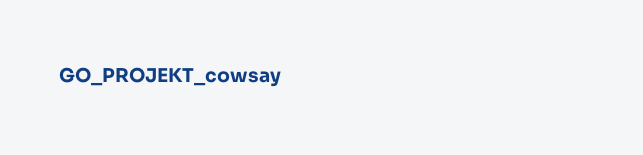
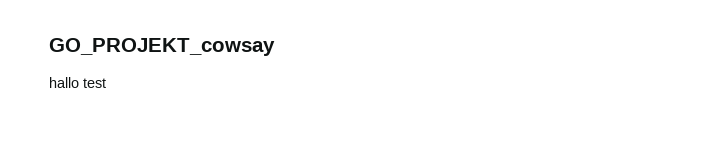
(281, 77) none -> [49,77,106,88] // hallo test

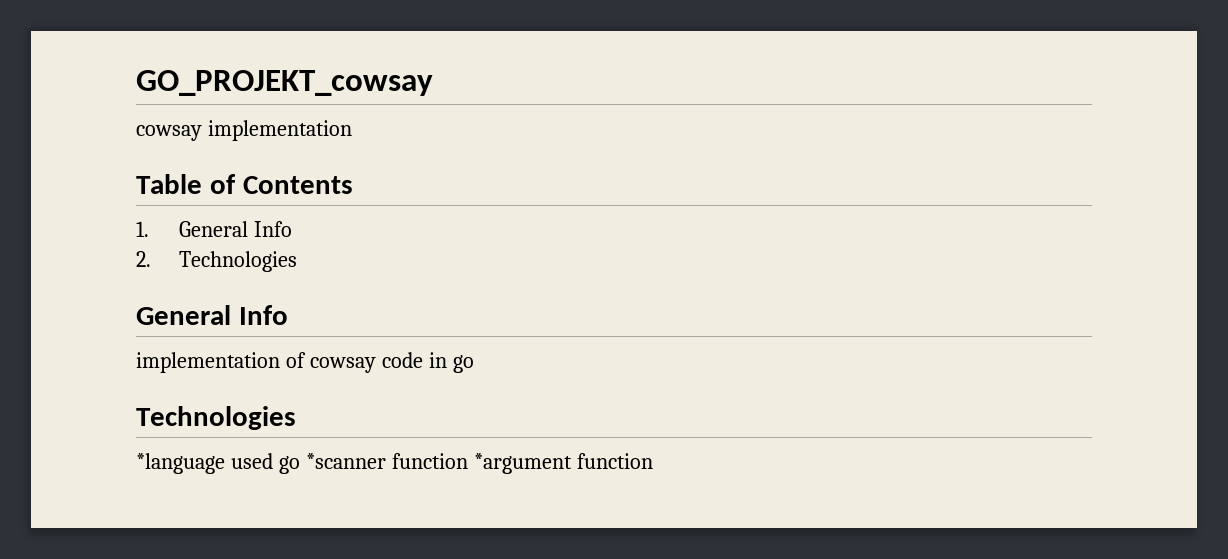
[49,77,106,88] hallo test -> [136,120,352,141] [136,174,353,194] [136,221,292,237] [136,251,297,272] [136,305,288,325] [136,352,474,373] [136,406,296,430] [136,453,653,474] cowsay implementation // Table of Contents // 1. General Info // 2. Technologies // General Info // implementation of cowsay code in go // Technologies // *language used go *scanner function *argument function

